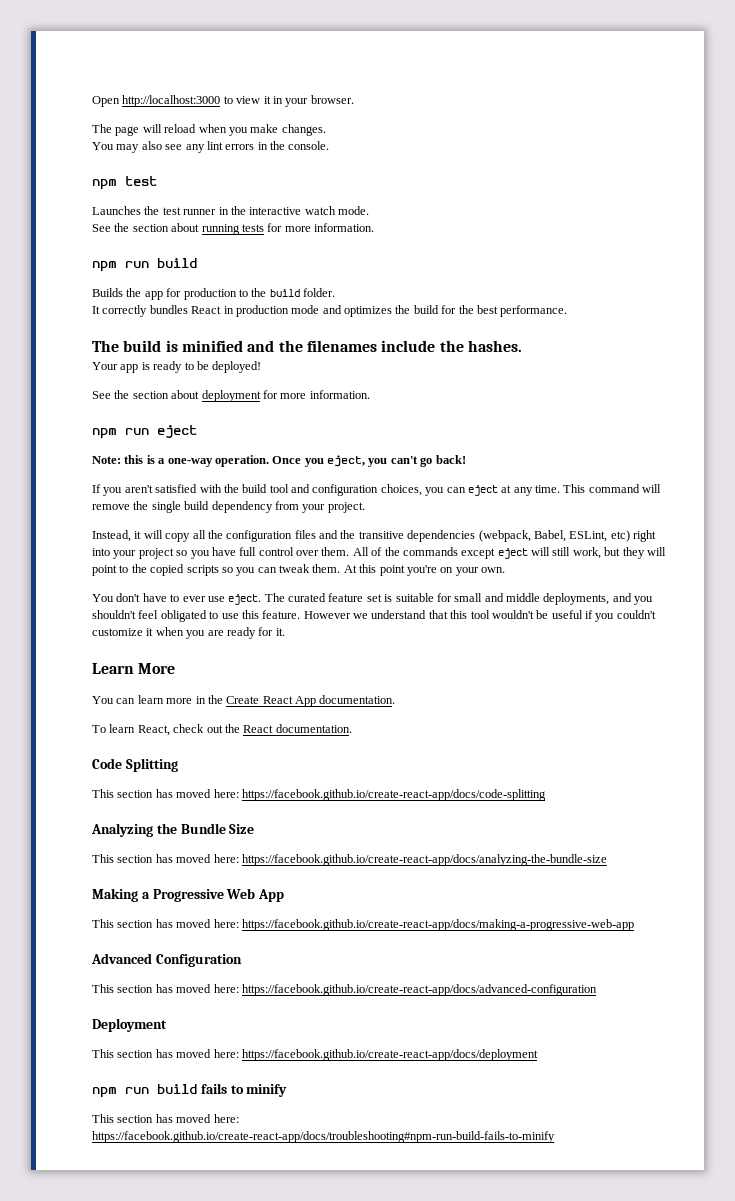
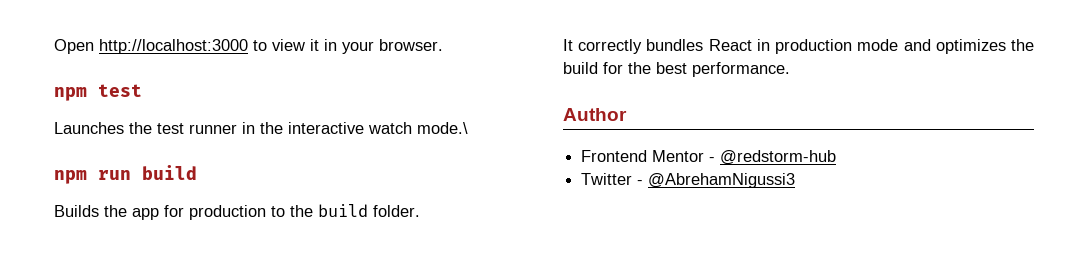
[92,124,326,136] [92,141,330,153] // The page will reload when you make changes. // You may also see any lint errors in the console. -> (443, 45) none
[338,206,369,215] [92,223,374,235] mode. // See the section about running tests for more information. -> [417,122,468,134] mode.\
[92,340,522,352] [92,361,262,373] [92,390,370,402] [92,425,197,439] [92,455,466,467] [92,484,662,496] [92,501,365,513] [92,530,656,542] [92,547,666,559] [92,564,505,576] [92,593,654,605] [92,610,656,622] [92,627,285,639] [92,663,176,674] [92,695,396,707] [92,724,352,736] [92,758,178,772] [92,789,546,801] [91,823,255,837] [92,854,607,866] [92,888,285,902] [92,919,634,931] [91,953,242,967] [92,984,597,996] [92,1018,167,1032] [92,1049,538,1061] [92,1083,288,1098] [92,1114,239,1123] [92,1131,555,1143] The build is minified and the filenames include the hashes. // Your app is ready to be deployed! // See the section about deployment for more information. // npm run eject // Note: this is a one-way operation. Once you eject, you can't go back! // If you aren't satisfied with the build tool and configuration choices, you can eject at any time. This command will remove the single build dependency from your project. // Instead, it will copy all the configuration files and the transitive dependencies (webpack, Babel, ESLint, etc) right into your project so you have full control over them. All of the commands except eject will still work, but they will point to the copied scripts so you can tweak them. At this point you're on your own. // You don't have to ever use eject. The curated feature set is suitable for small and middle deployments, and you shouldn't feel obligated to use this feature. However we understand that this tool wouldn't be useful if you couldn't customize it when you are ready for it. // Learn More // You can learn more in the Create React App documentation. // To learn React, check out the React documentation. // Code Splitting // This section has moved here: https://facebook.github.io/create-react-app/docs/code-splitting // Analyzing the Bundle Size // This section has moved here: https://facebook.github.io/create-react-app/docs/analyzing-the-bundle-size // Making a Progressive Web App // This section has moved here: https://facebook.github.io/create-react-app/docs/making-a-progressive-web-app // Advanced Configuration // This section has moved here: https://facebook.github.io/create-react-app/docs/advanced-configuration // Deployment // This section has moved here: https://facebook.github.io/create-react-app/docs/deployment // npm run build fails to minify // This section has moved here: https://facebook.github.io/create-react-app/docs/troubleshooting#npm-run-build-fails-to-minify -> [563,108,627,121] [581,150,837,165] [581,173,796,188] Author // Frontend Mentor - @redstorm-hub // Twitter - @AbrehamNigussi3

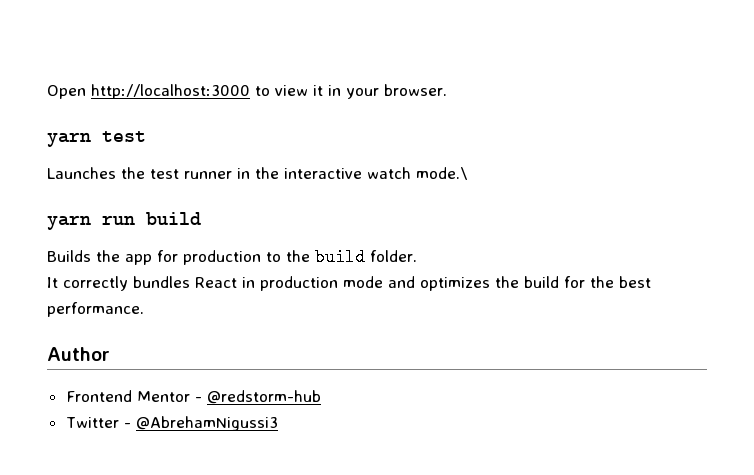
[54,87,87,101] npm -> [47,132,91,147] yarn
[54,170,87,184] npm -> [47,215,91,230] yarn

